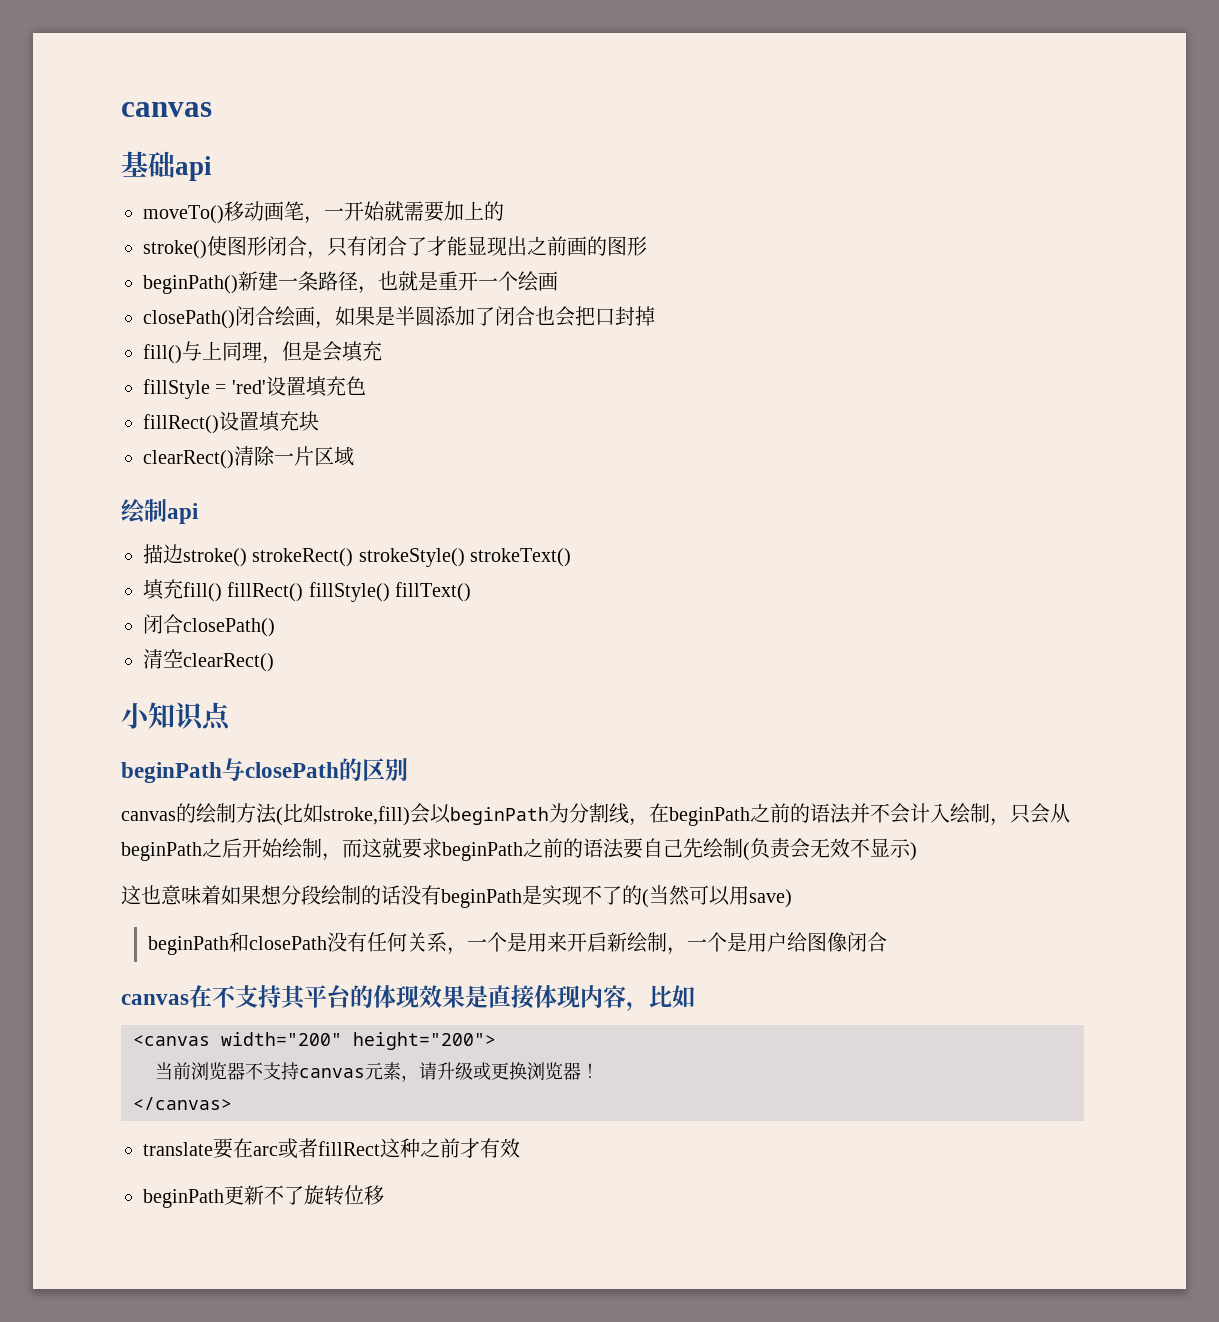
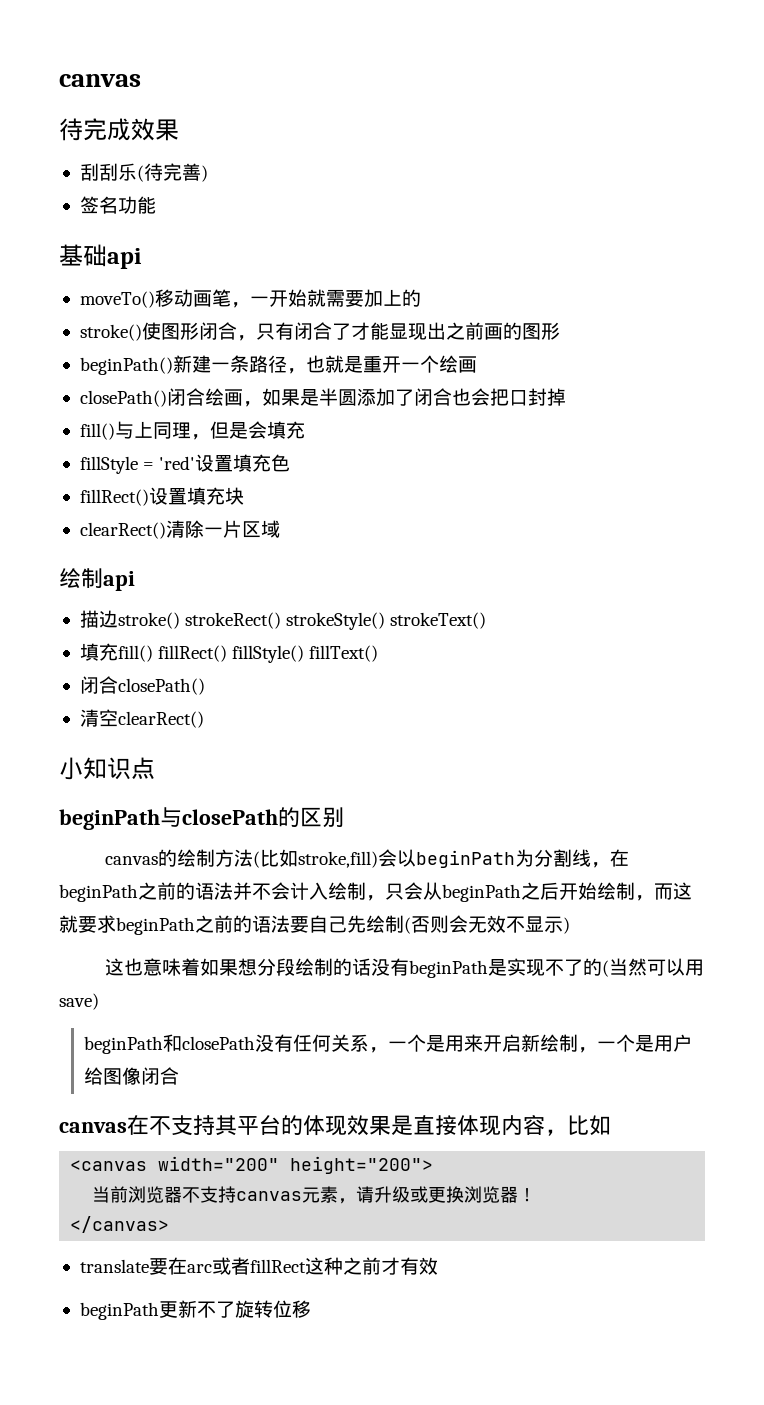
[121,102,212,117] canvas -> [59,74,141,87] [59,118,179,141] [79,163,208,182] [79,196,156,214] canvas // 待完成效果 // 刮刮乐(待完善) // 签名功能
[750,838,791,859] 负责 -> [411,915,449,933] 否则

